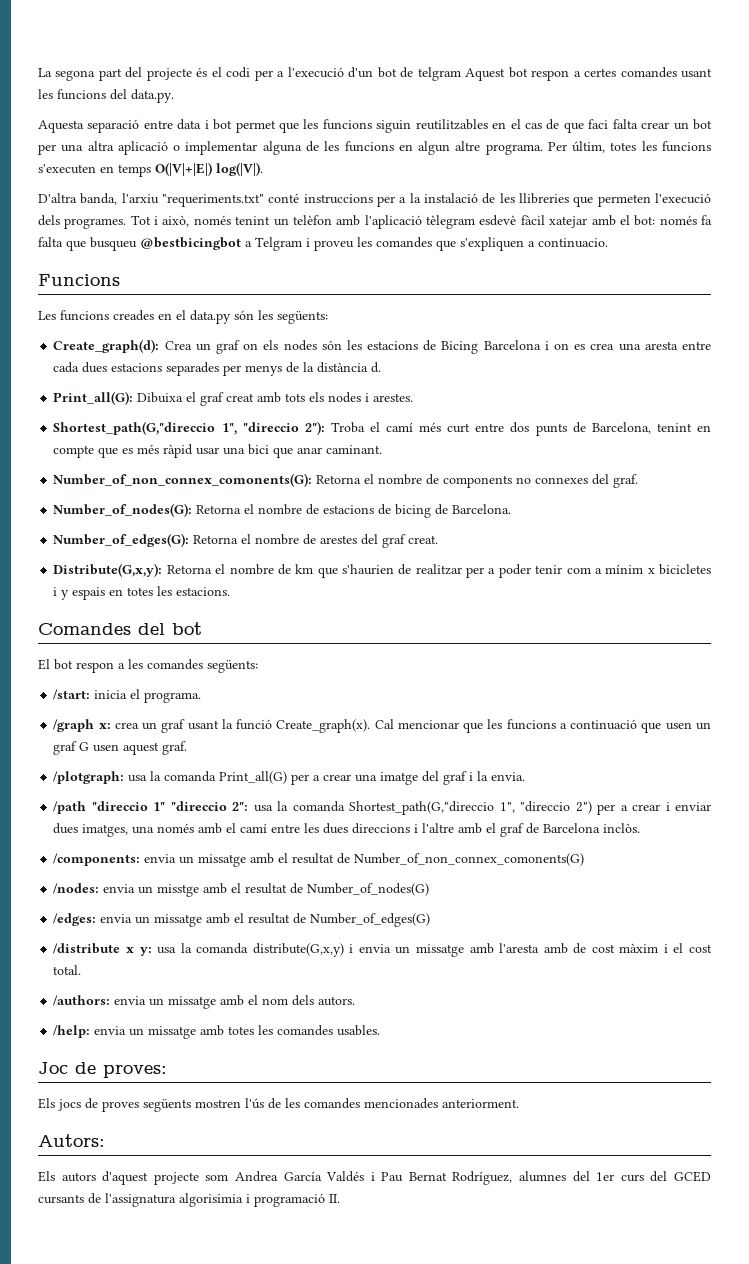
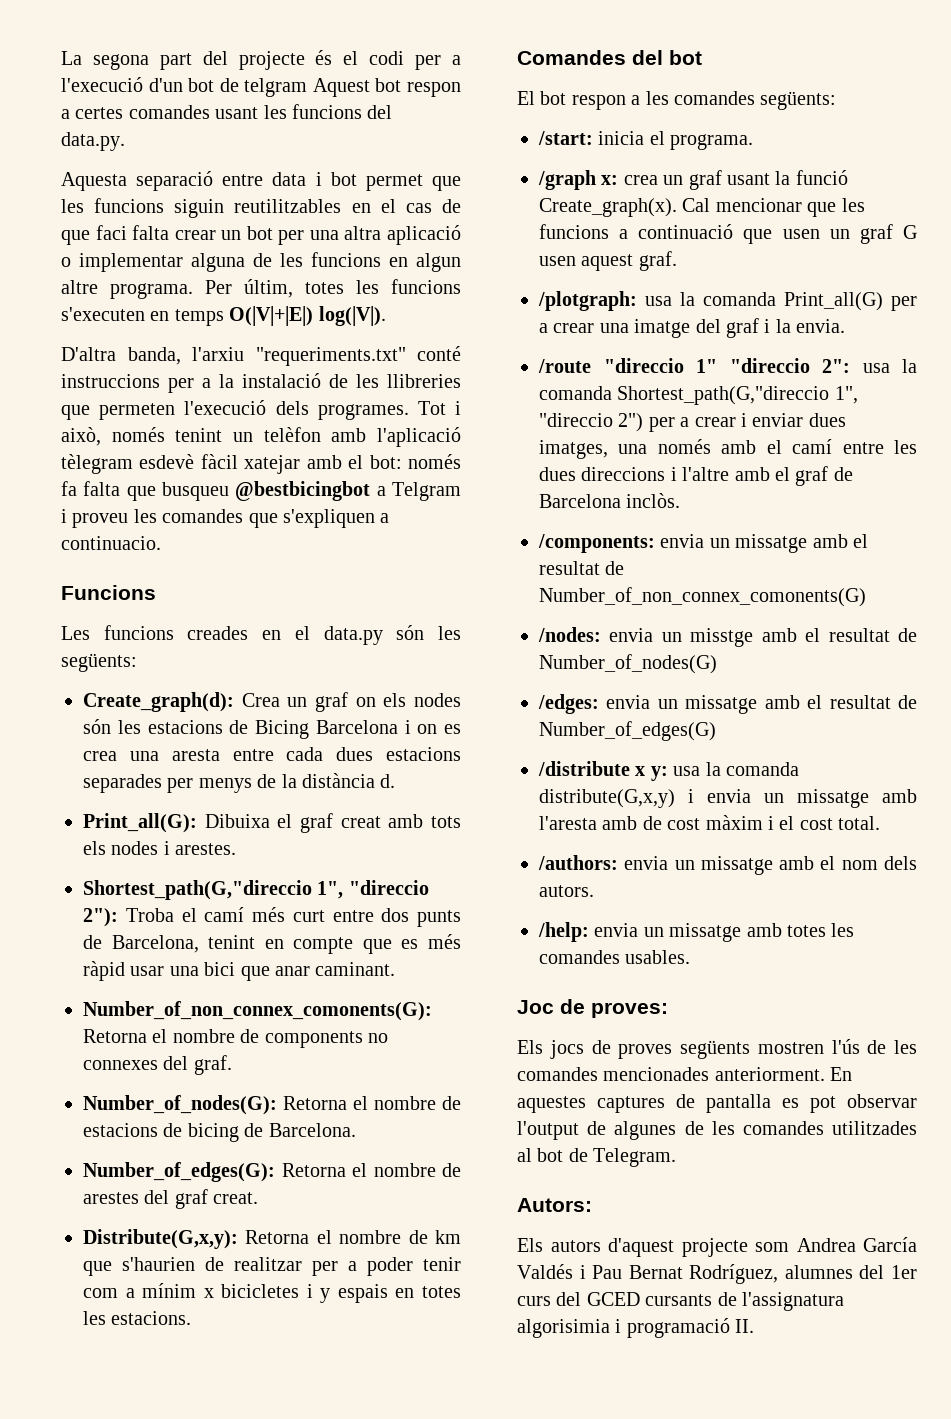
[53,801,87,814] /path -> [538,359,591,373] /route
(519, 1103) none -> [830,1067,853,1081] [517,1094,917,1113] [517,1121,917,1140] [517,1148,677,1167] En aquestes captures de pantalla es pot observar l'output de algunes de les comandes utilitzades al bot de Telegram.

